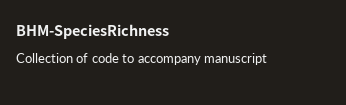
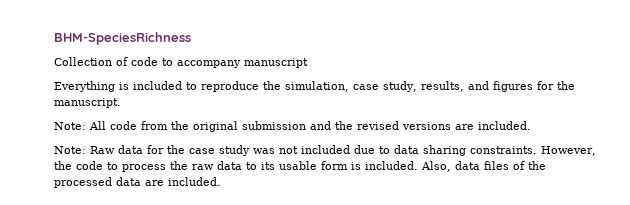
(267, 59) none -> [54,81,575,92] [54,98,121,108] [54,121,531,132] [54,145,596,156] [54,161,546,172] [54,177,221,188] // Everything is included to reproduce the simulation, case study, results, and figures for the manuscript. // Note: All code from the original submission and the revised versions are included. // Note: Raw data for the case study was not included due to data sharing constraints. However, the code to process the raw data to its usable form is included. Also, data files of the processed data are included.

